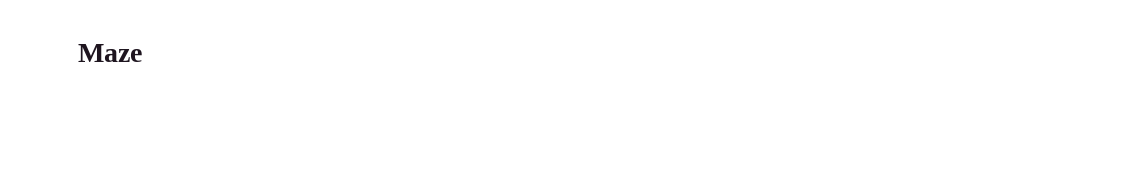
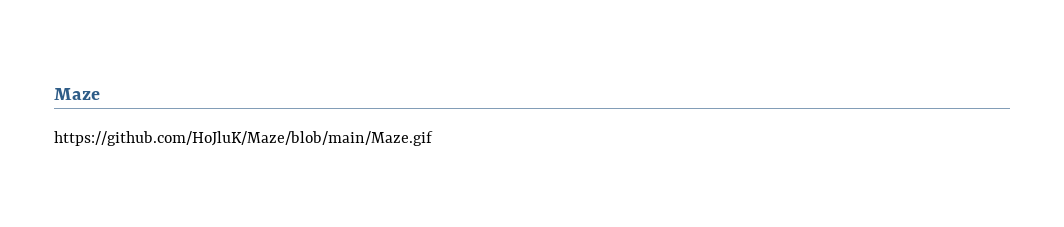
(142, 53) none -> [54,131,433,146] // https://github.com/HoJluK/Maze/blob/main/Maze.gif

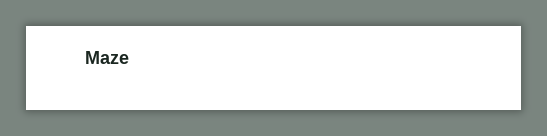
[54,131,433,146] // https://github.com/HoJluK/Maze/blob/main/Maze.gif -> (129, 57) none

